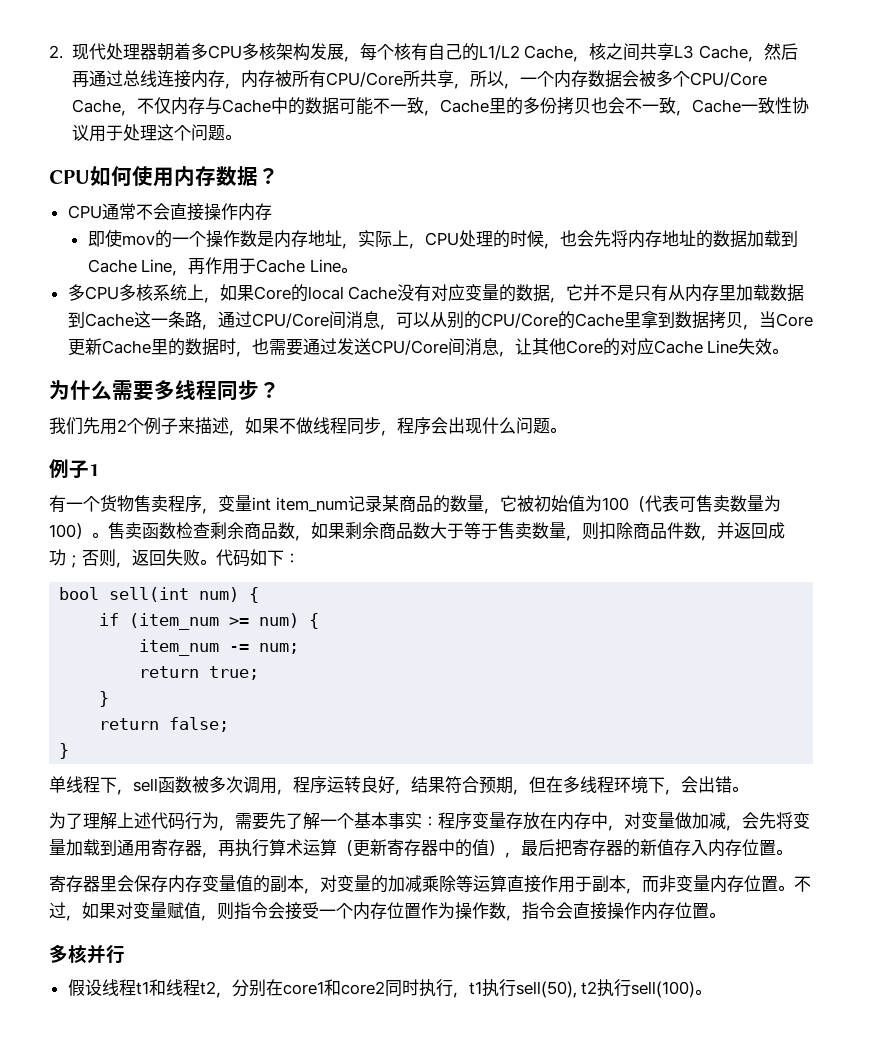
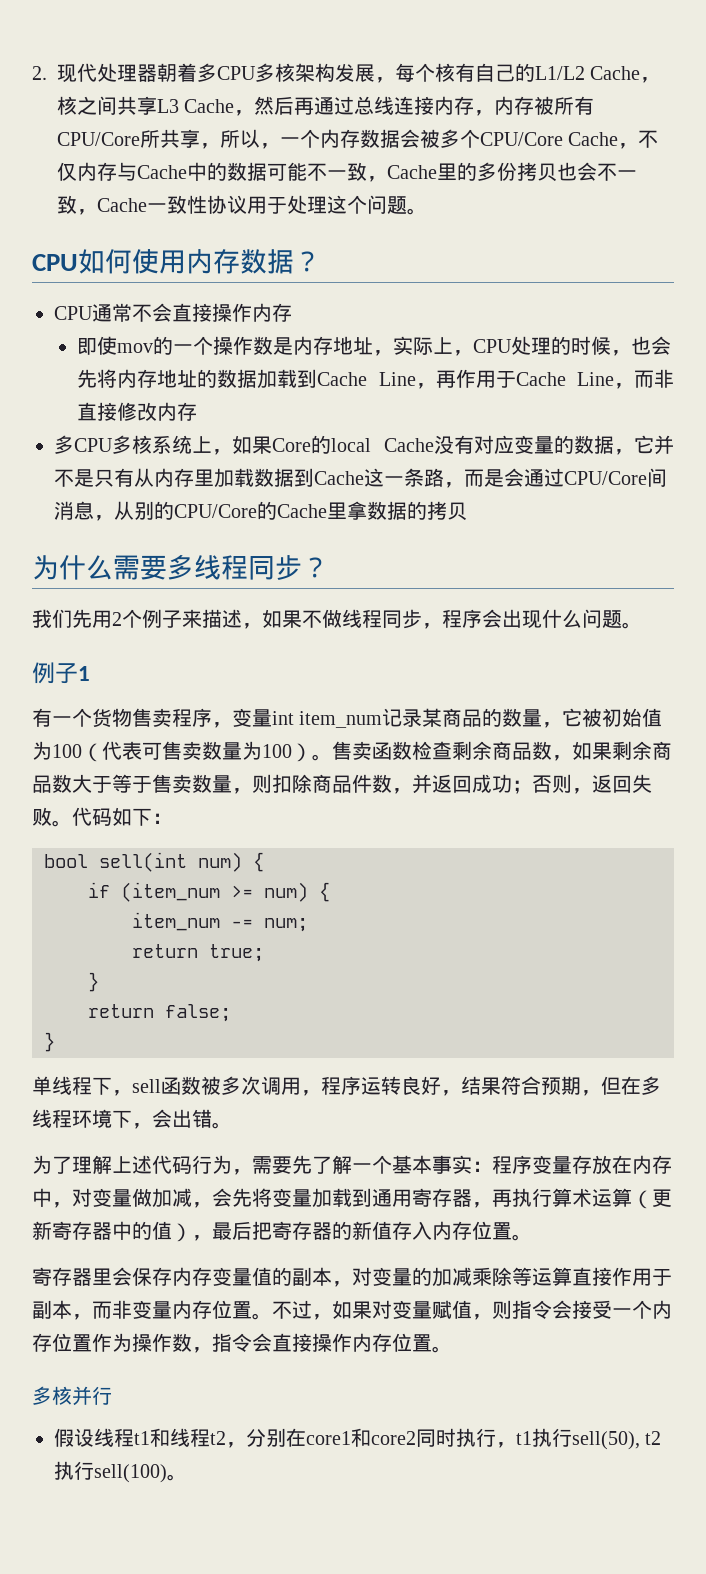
[340,267,357,273] 。 -> [613,369,674,389] [77,402,198,421] ，而非直接修改内存
(218, 327) none -> [464,468,524,487] 而是会
[395,312,430,328] 可以 -> (114, 518) none
[657,311,813,330] [67,338,789,357] 到数据拷贝，当Core更新Cache里的数据时，也需要通过发送CPU/Core间消息，让其他Core的对应Cache Line失效。 -> [367,501,467,521] 数据的拷贝

